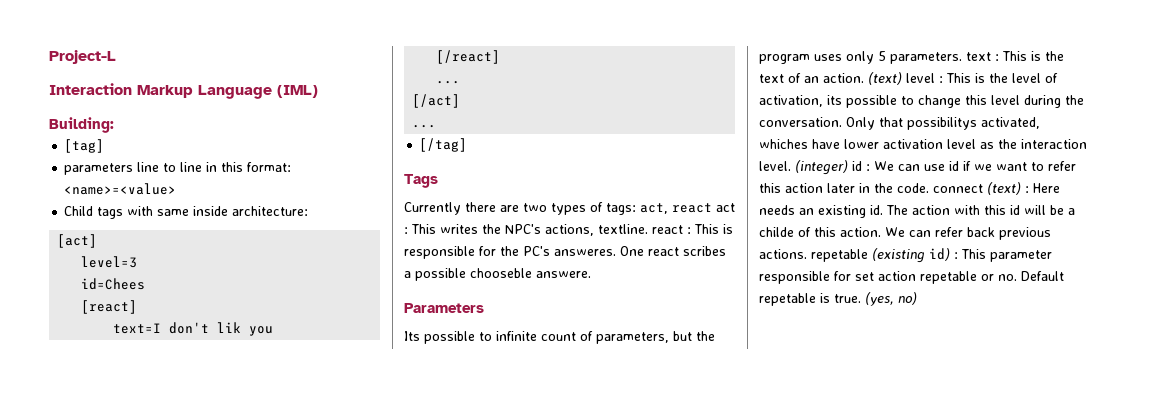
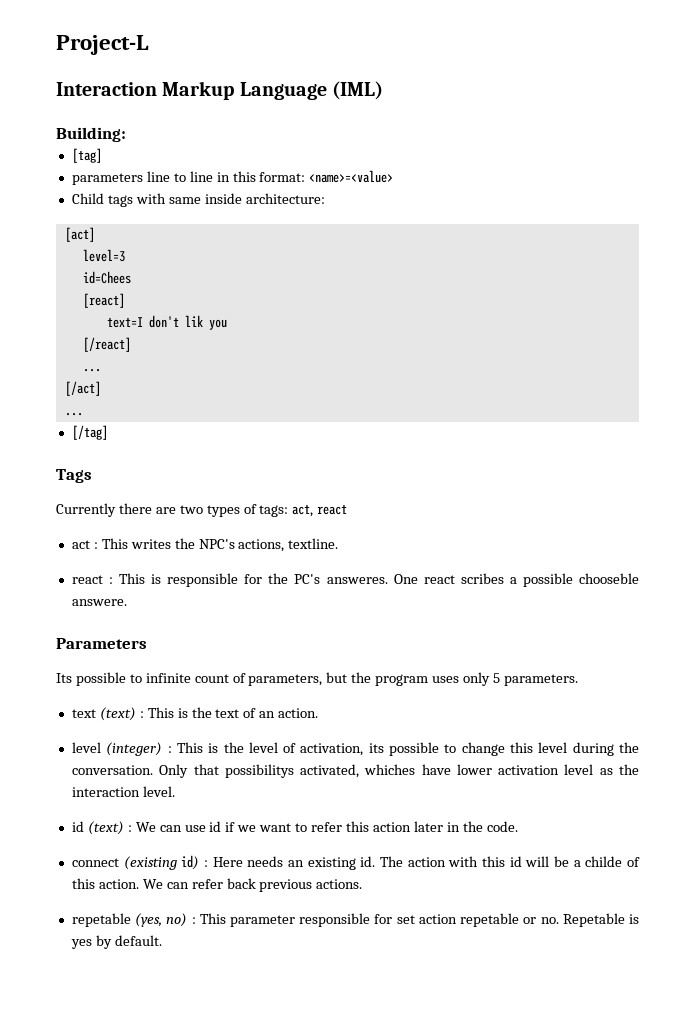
(712, 208) none -> (348, 509) //
(648, 229) none -> (339, 543) //
[966,52,991,61] text -> [71,707,136,721] // text (text)
[868,72,935,85] (text) level -> [71,742,163,756] // level (integer)
[795,160,862,175] (integer) id -> [71,821,124,835] // id (text)
[933,182,1021,195] connect (text) -> [71,855,200,870] // connect (existing id)
[811,248,950,263] repetable (existing id) -> [71,913,188,927] // repetable (yes, no)
[1021,271,1064,281] [759,292,917,306] Default repetable is true. (yes, no) -> [562,913,639,927] [70,935,162,949] Repetable is yes by default.

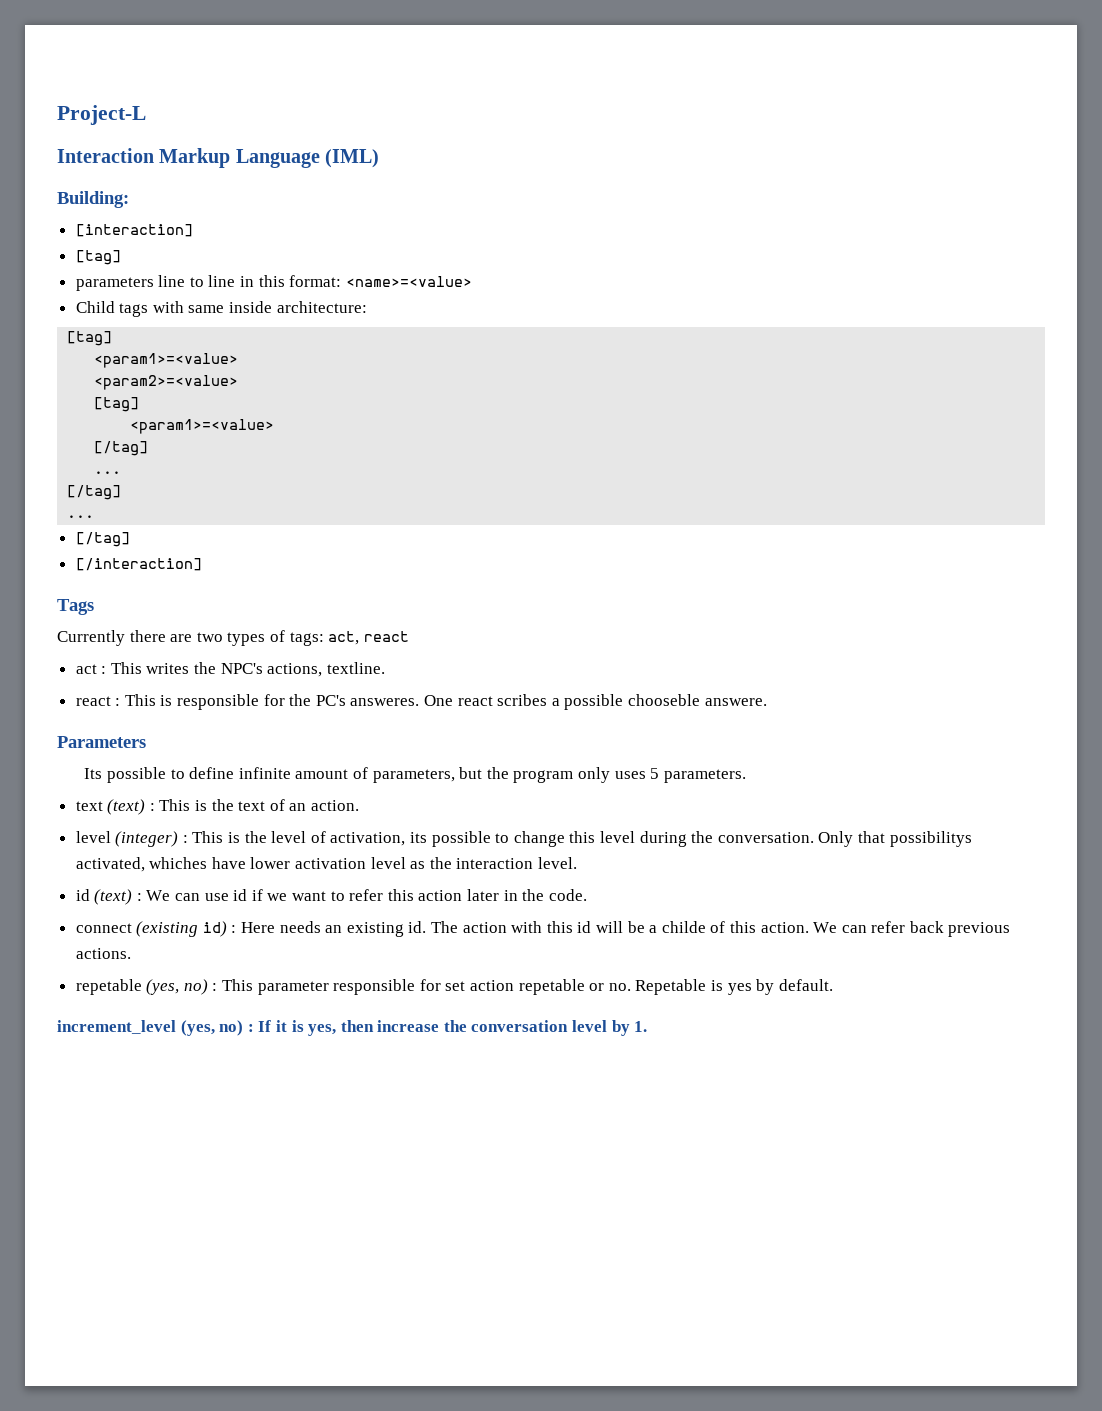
(126, 134) none -> [75,224,193,237] // [interaction]
[64,227,95,242] [82,249,125,262] [82,271,131,284] [82,293,125,308] [106,315,227,330] [82,337,131,352] [82,369,101,372] [64,381,101,396] [64,413,83,416] [71,425,108,440] [act] // level=3 // id=Chees // [react] // text=I don't lik you // [/react] // ... // [/act] // ... // [/tag] -> [67,331,113,346] [94,353,239,368] [94,375,239,390] [94,397,140,412] [130,419,275,434] [94,441,149,456] [94,471,122,474] [67,485,122,500] [67,515,95,518] [75,532,130,547] [75,558,202,571] [tag] // <param1>=<value> // <param2>=<value> // [tag] // <param1>=<value> // [/tag] // ... // [/tag] // ... // [/tag] // [/interaction]
[145,673,229,683] infinite count -> [189,767,349,779] define infinite amount
[432,672,491,686] uses only -> [577,767,646,783] only uses
(162, 940) none -> [57,1020,648,1036] // increment_level (yes, no) : If it is yes, then increase the conversation level by 1.

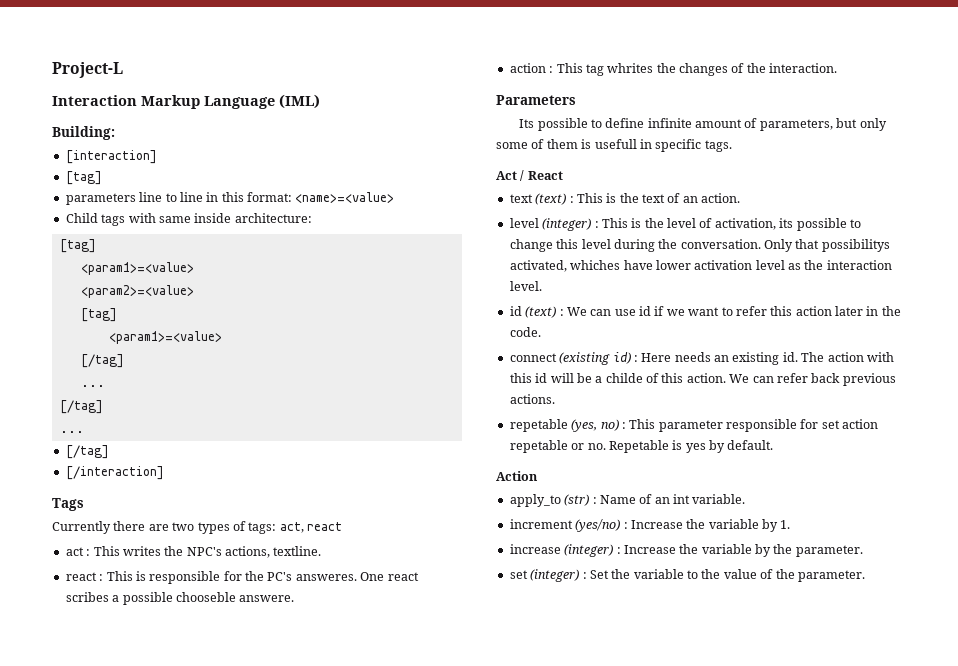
(767, 702) none -> [509,63,838,76] // action : This tag whrites the changes of the interaction.
[486,767,746,783] the program only uses 5 parameters. -> [859,118,887,131] [496,139,732,152] [496,170,563,181] only some of them is usefull in specific tags. // Act / React
[57,1020,648,1036] increment_level (yes, no) : If it is yes, then increase the conversation level by 1. -> [496,471,538,481] [509,494,746,507] [509,519,791,532] [509,544,863,557] [509,569,865,582] Action // apply_to (str) : Name of an int variable. // increment (yes/no) : Increase the variable by 1. // increase (integer) : Increase the variable by the parameter. // set (integer) : Set the variable to the value of the parameter.

